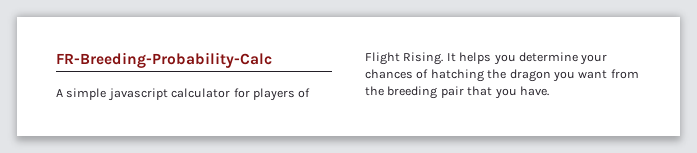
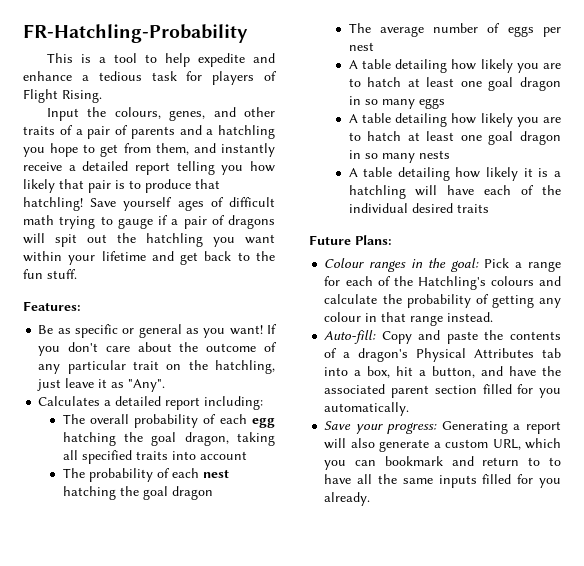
[56,52,272,68] [56,88,231,101] FR-Breeding-Probability-Calc // A simple javascript calculator -> [23,24,248,43] [47,53,275,67] [23,71,177,81] FR-Hatchling-Probability // This is a tool to help expedite and enhance a tedious task
[446,52,608,65] [365,69,639,82] [365,86,549,99] It helps you determine your chances of hatching the dragon you want from the breeding pair that you have. -> [47,107,275,121] [23,125,275,139] [23,143,275,157] [23,161,275,175] [23,179,220,193] [23,197,275,211] [23,215,275,229] [23,233,275,247] [23,251,275,265] [23,269,77,279] [23,301,81,311] [38,324,277,338] [38,342,277,356] [38,360,275,374] [37,378,166,392] [38,396,264,410] [62,414,275,428] [62,432,275,446] [62,450,247,464] [62,468,229,482] [62,486,213,500] [348,23,561,37] [348,42,374,51] [348,59,561,73] [348,77,561,91] [348,96,445,109] [348,113,561,127] [348,131,561,145] [348,150,450,163] [348,167,561,181] [348,185,561,199] [348,203,489,213] [309,235,392,245] [324,258,561,272] [324,276,561,290] [324,294,561,308] [324,312,494,326] [324,330,561,344] [324,348,561,362] [324,366,561,378] [324,384,561,398] [324,402,410,416] [324,421,561,434] [324,438,561,452] [324,456,561,470] [324,474,561,488] [324,492,371,506] // Input the colours, genes, and other traits of a pair of parents and a hatchling you hope to get from them, and instantly receive a detailed report telling you how likely that pair is to produce that hatchling! Save yourself ages of difficult math trying to gauge if a pair of dragons will spit out the hatchling you want within your lifetime and get back to the fun stuff. // Features: // Be as specific or general as you want! If you don't care about the outcome of any particular trait on the hatchling, just leave it as "Any". // Calculates a detailed report including: // The overall probability of each egg hatching the goal dragon, taking all specified traits into account // The probability of each nest hatching the goal dragon // The average number of eggs per nest // A table detailing how likely you are to hatch at least one goal dragon in so many eggs // A table detailing how likely you are to hatch at least one goal dragon in so many nests // A table detailing how likely it is a hatchling will have each of the individual desired traits // Future Plans: // Colour ranges in the goal: Pick a range for each of the Hatchling's colours and calculate the probability of getting any colour in that range instead. // Auto-fill: Copy and paste the contents of a dragon's Physical Attributes tab into a box, hit a button, and have the associated parent section filled for you automatically. // Save your progress: Generating a report will also generate a custom URL, which you can bookmark and return to to have all the same inputs filled for you already.

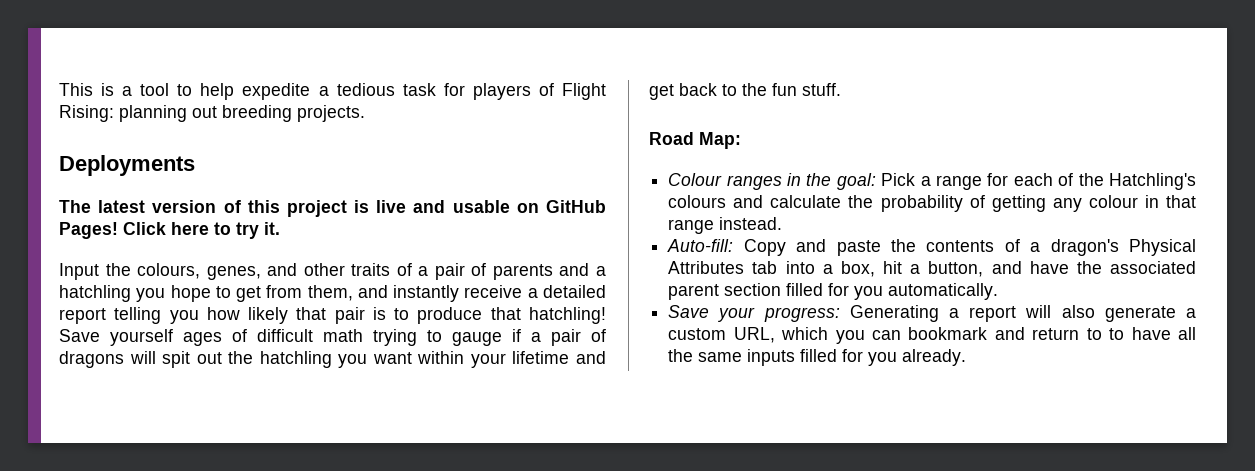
[23,24,248,43] FR-Hatchling-Probability // -> (59, 89) none
[253,53,275,63] [23,71,72,81] and enhance -> (311, 91) none
[62,90,102,103] Rising. -> [59,105,365,122] [59,155,195,176] [59,200,606,217] [59,222,280,239] Rising: planning out breeding projects. // Deployments // The latest version of this project is live and usable on GitHub Pages! Click here to try it.
[23,301,81,311] [38,324,277,338] [38,342,277,356] [38,360,275,374] [37,378,166,392] [38,396,264,410] [62,414,275,428] [62,432,275,446] [62,450,247,464] [62,468,229,482] [62,486,213,500] [348,23,561,37] [348,42,374,51] [348,59,561,73] [348,77,561,91] [348,96,445,109] [348,113,561,127] [348,131,561,145] [348,150,450,163] [348,167,561,181] [348,185,561,199] [348,203,489,213] [309,235,392,245] Features: // Be as specific or general as you want! If you don't care about the outcome of any particular trait on the hatchling, just leave it as "Any". // Calculates a detailed report including: // The overall probability of each egg hatching the goal dragon, taking all specified traits into account // The probability of each nest hatching the goal dragon // The average number of eggs per nest // A table detailing how likely you are to hatch at least one goal dragon in so many eggs // A table detailing how likely you are to hatch at least one goal dragon in so many nests // A table detailing how likely it is a hatchling will have each of the individual desired traits // Future Plans: -> [649,132,741,149] Road Map:

